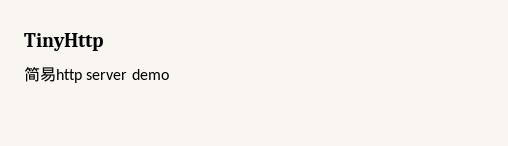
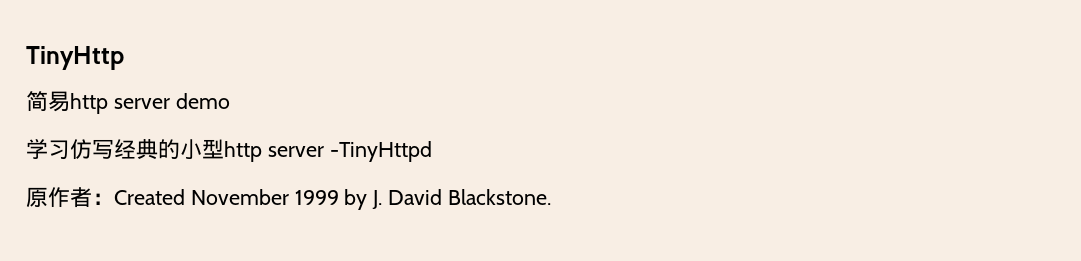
(169, 74) none -> [26,139,432,162] [26,187,551,210] // 学习仿写经典的小型http server -TinyHttpd // 原作者：Created November 1999 by J. David Blackstone.

